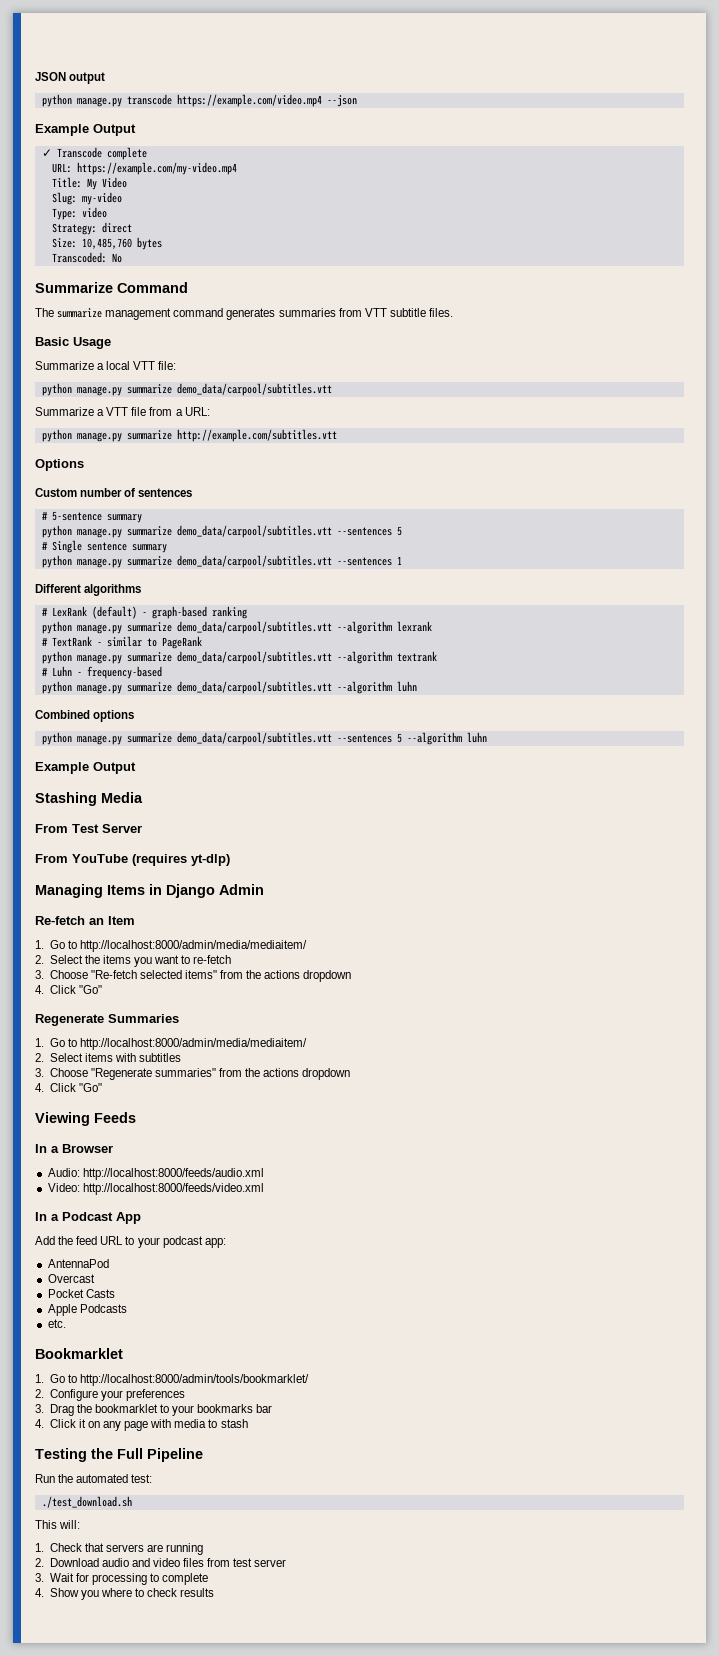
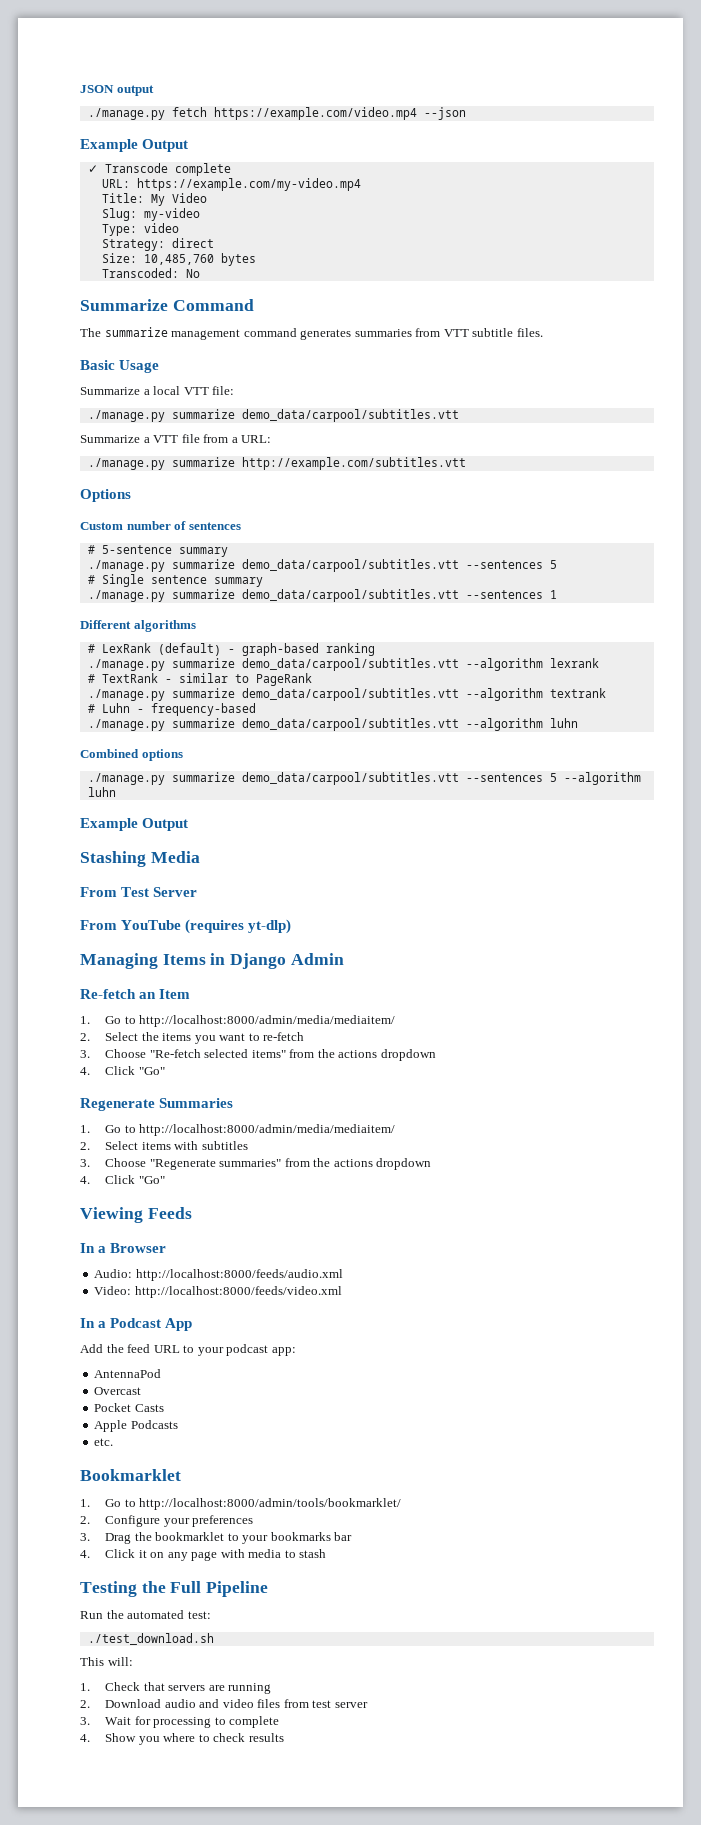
[41,94,172,107] python manage.py transcode -> [87,107,207,120] ./manage.py fetch
[41,383,122,396] python manage.py -> [87,410,165,422] ./manage.py
[41,429,122,442] python manage.py -> [87,458,165,470] ./manage.py
[41,525,122,538] python manage.py -> [87,560,165,572] ./manage.py
[41,555,122,568] python manage.py -> [87,590,165,602] ./manage.py
[41,621,122,634] python manage.py -> [87,659,165,671] ./manage.py
[41,651,122,664] python manage.py -> [87,689,165,701] ./manage.py
[41,681,122,694] python manage.py -> [87,719,165,731] ./manage.py
[41,732,122,745] python manage.py -> [87,773,165,785] ./manage.py

